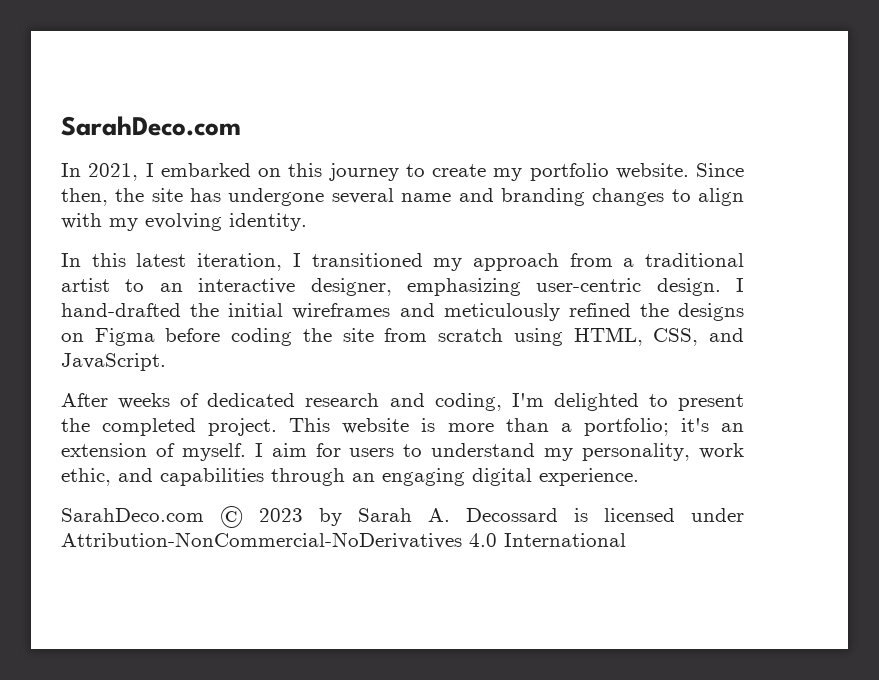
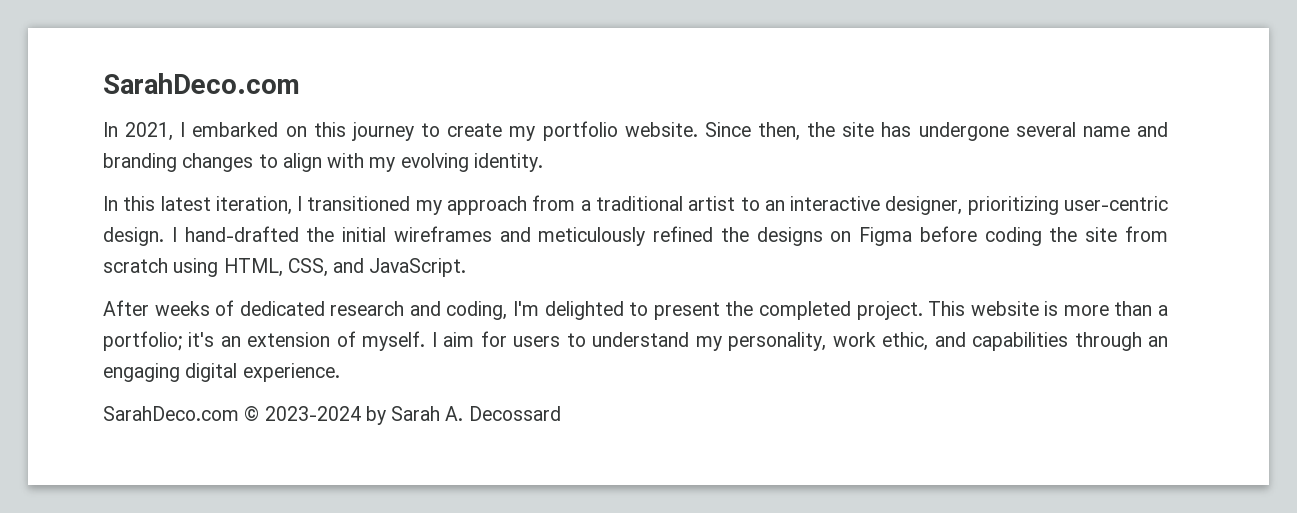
[406,278,521,296] emphasizing -> [967,196,1059,215] prioritizing
[259,508,303,522] 2023 -> [264,406,361,421] 2023-2024
[574,508,744,522] [61,532,626,549] is licensed under Attribution-NonCommercial-NoDerivatives 4.0 International -> (561, 413) none

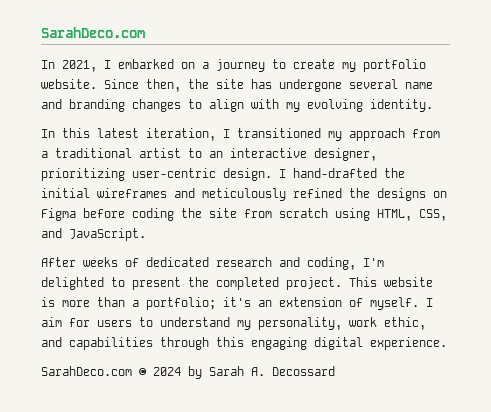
[313,122,346,137] this -> [202,62,209,69] a
[1148,336,1168,347] an -> [216,337,244,347] this
[264,406,361,421] 2023-2024 -> [153,367,181,376] 2024

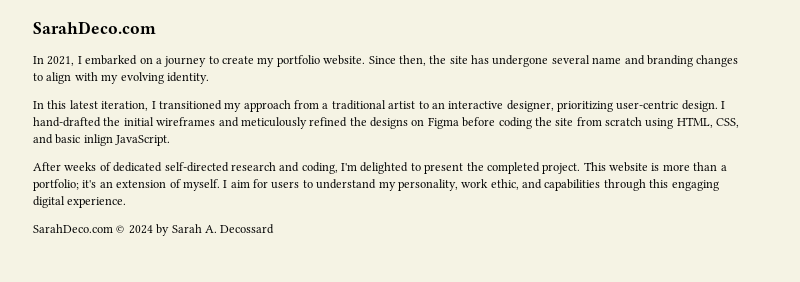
(62, 233) none -> [55,134,113,146] basic inlign
(209, 262) none -> [164,162,229,172] self-directed

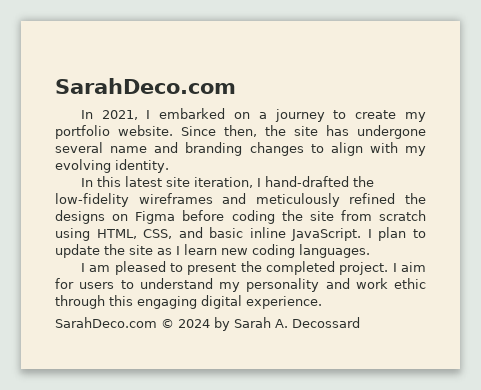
(98, 104) none -> [165,177,190,187] site
[158,100,726,112] transitioned my approach from a traditional artist to an interactive designer, prioritizing user-centric design. I -> (261, 182) none
[123,117,154,126] initial -> [55,193,129,207] low-fidelity
[83,134,113,146] inlign -> [249,227,286,238] inline
[33,162,409,174] // After weeks of dedicated self-directed research and coding, I'm delighted -> [367,227,426,241] [55,244,370,258] [80,261,166,275] I plan to update the site as I learn new coding languages. // I am pleased
[583,162,727,172] [33,179,220,191] This website is more than a portfolio; it's an extension of myself. -> (389, 268) none
[397,179,601,191] personality, work ethic, and capabilities -> [246,278,426,292] personality and work ethic

